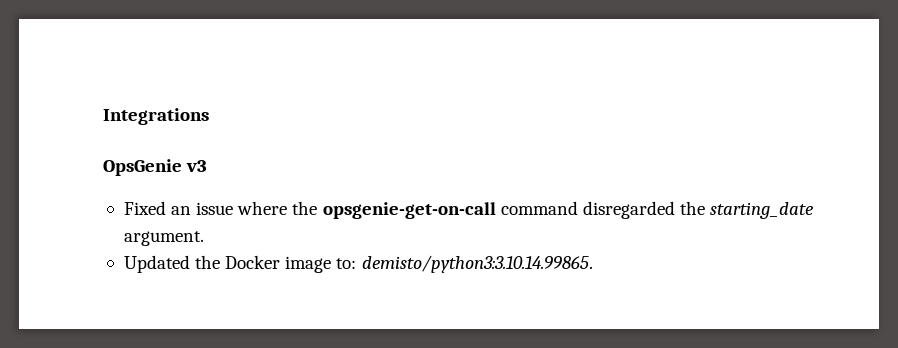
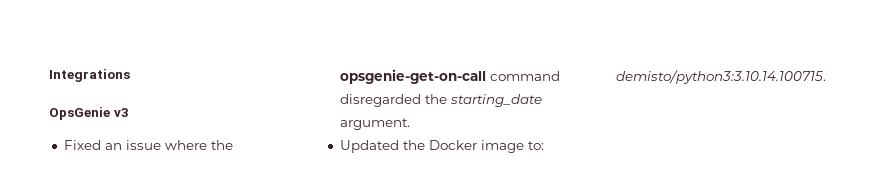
[361,255,593,273] demisto/python3:3.10.14.99865. -> [615,70,826,84] demisto/python3:3.10.14.100715.

